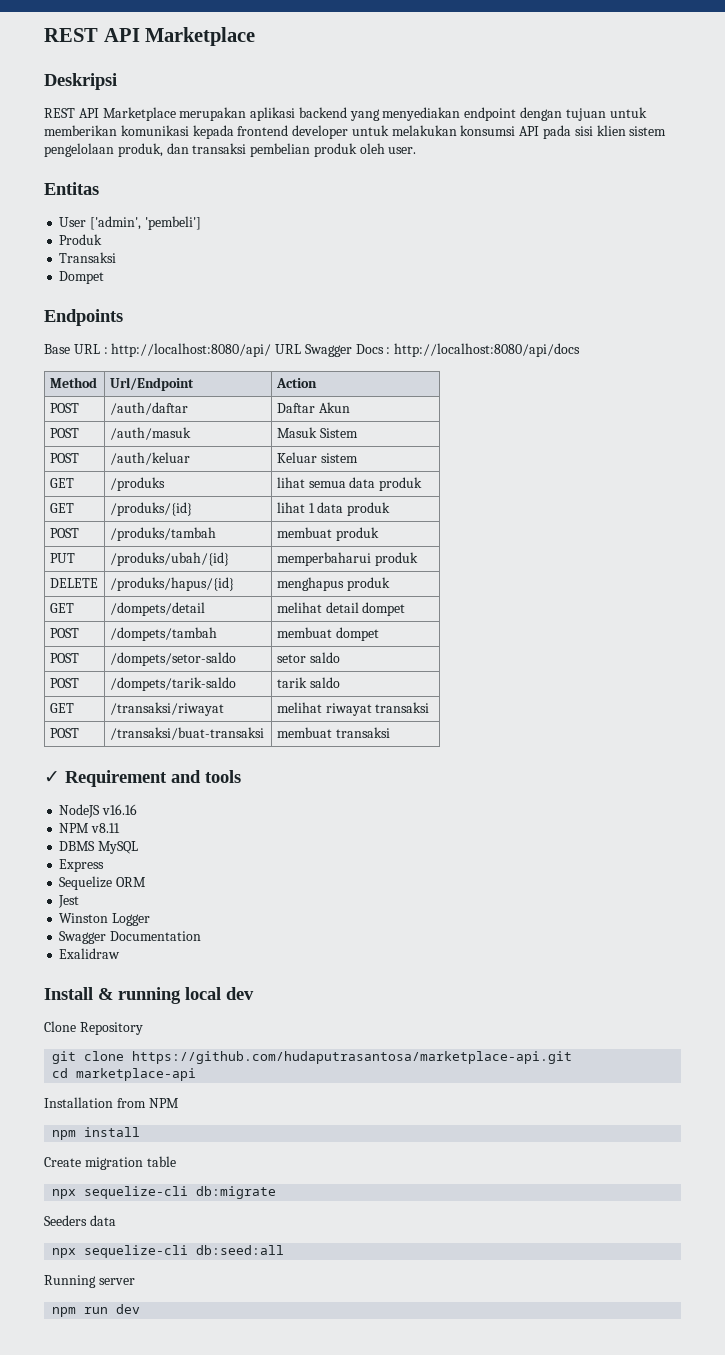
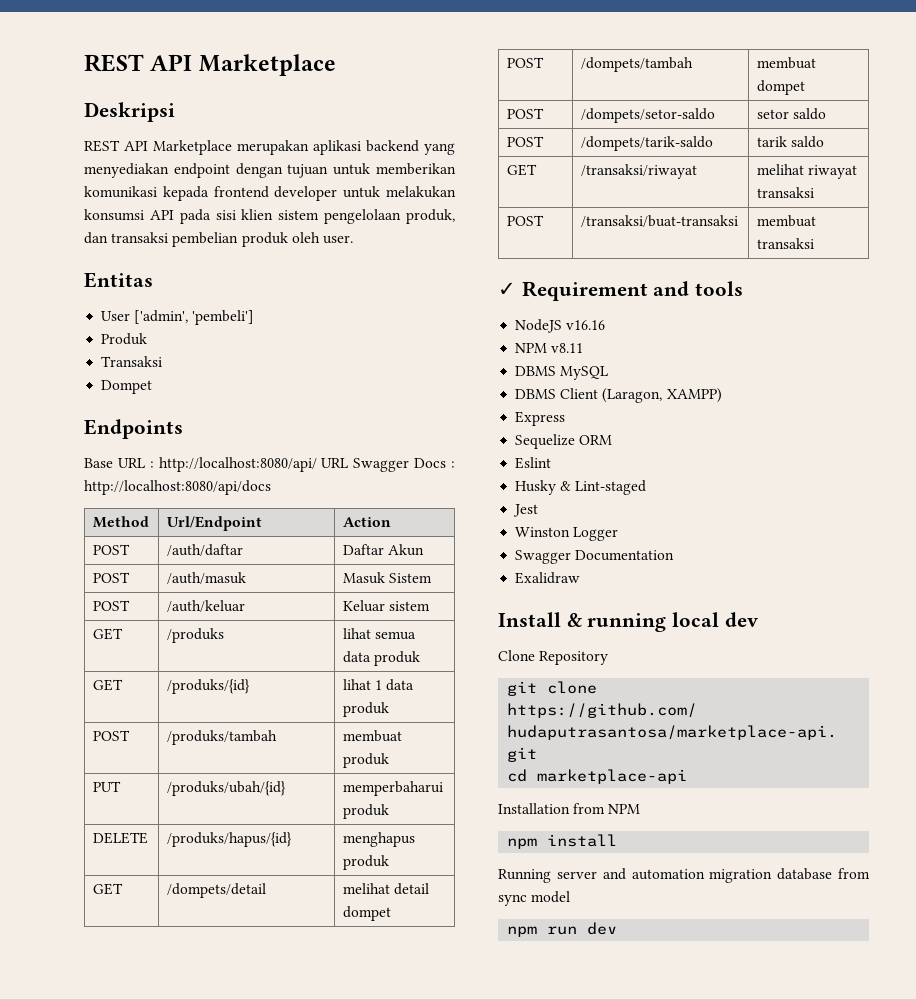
(139, 847) none -> [515,388,722,403] // DBMS Client (Laragon, XAMPP)
(147, 882) none -> [515,457,552,469] [515,480,647,495] // Eslint // Husky & Lint-staged
[44,1156,176,1170] [52,1186,277,1199] [44,1215,116,1226] [52,1245,285,1258] [44,1275,135,1288] Create migration table // npx sequelize-cli db:migrate // Seeders data // npx sequelize-cli db:seed:all // Running server -> [498,868,870,883] [498,891,571,906] Running server and automation migration database from sync model

